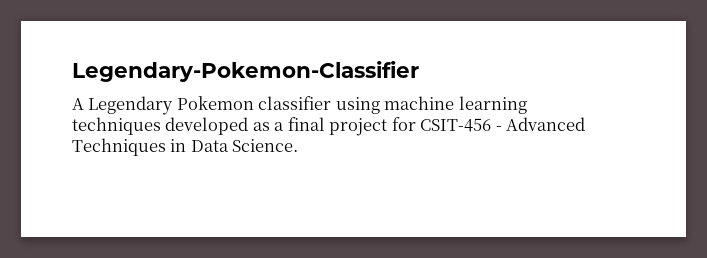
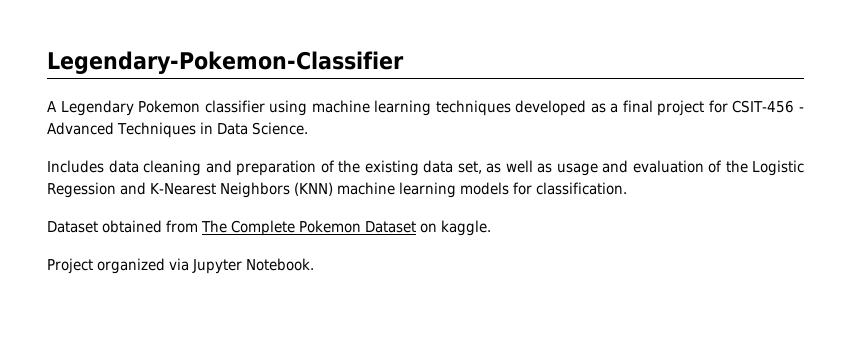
(299, 145) none -> [47,160,804,176] [47,182,627,198] [47,220,491,236] [47,258,314,274] // Includes data cleaning and preparation of the existing data set, as well as usage and evaluation of the Logistic Regession and K-Nearest Neighbors (KNN) machine learning models for classification. // Dataset obtained from The Complete Pokemon Dataset on kaggle. // Project organized via Jupyter Notebook.

